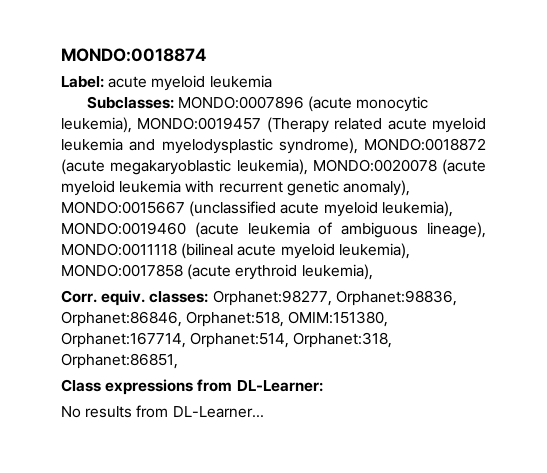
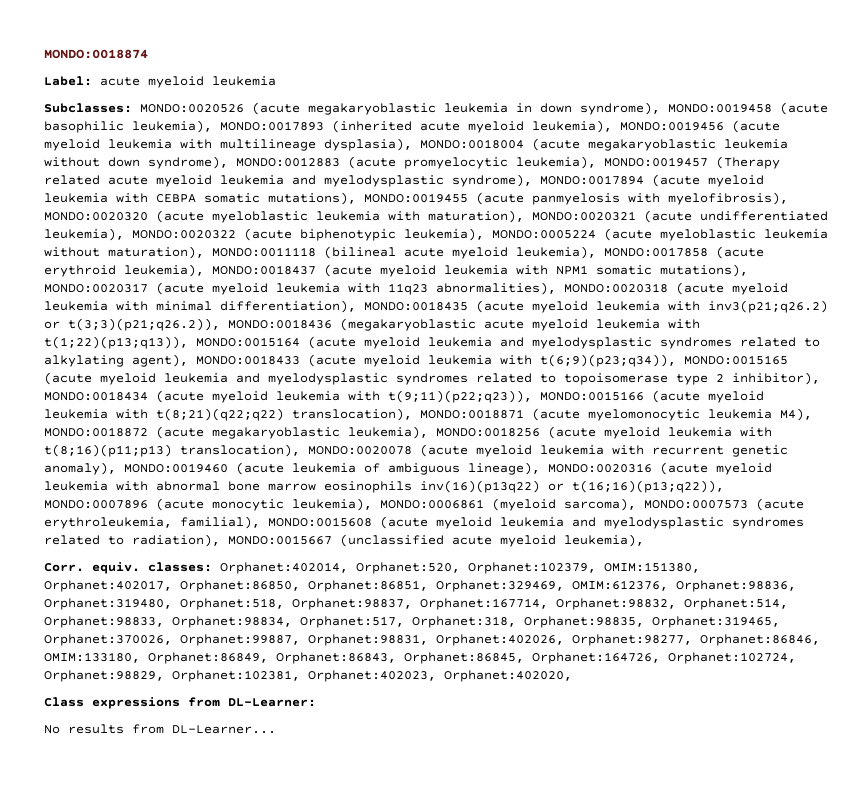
[177,96,429,112] MONDO:0007896 (acute monocytic -> [140,102,828,115] [44,120,780,133] [44,138,788,151] [44,156,508,169] MONDO:0020526 (acute megakaryoblastic leukemia in down syndrome), MONDO:0019458 (acute basophilic leukemia), MONDO:0017893 (inherited acute myeloid leukemia), MONDO:0019456 (acute myeloid leukemia with multilineage dysplasia), MONDO:0018004 (acute megakaryoblastic leukemia without down syndrome), MONDO:0012883 (acute promyelocytic
[364,138,486,151] [61,159,486,175] [61,180,410,196] [61,201,453,217] [61,222,487,238] MONDO:0018872 (acute megakaryoblastic leukemia), MONDO:0020078 (acute myeloid leukemia with recurrent genetic anomaly), MONDO:0015667 (unclassified acute myeloid leukemia), MONDO:0019460 (acute leukemia of ambiguous lineage), -> [540,174,764,187] [44,192,788,205] [44,210,828,223] [44,228,828,241] [44,246,204,259] MONDO:0017894 (acute myeloid leukemia with CEBPA somatic mutations), MONDO:0019455 (acute panmyelosis with myelofibrosis), MONDO:0020320 (acute myeloblastic leukemia with maturation), MONDO:0020321 (acute undifferentiated leukemia), MONDO:0020322 (acute biphenotypic leukemia), MONDO:0005224 (acute myeloblastic leukemia without maturation),
[61,290,457,306] [61,311,389,327] [61,332,393,348] [61,353,178,369] // Corr. equiv. classes: Orphanet:98277, Orphanet:98836, Orphanet:86846, Orphanet:518, OMIM:151380, Orphanet:167714, Orphanet:514, Orphanet:318, Orphanet:86851, -> [212,264,748,277] [44,282,788,295] [44,300,828,313] [44,318,700,331] [44,336,820,349] [44,354,788,367] [44,372,820,385] [44,390,764,403] [44,408,812,421] [44,426,772,439] [44,444,788,457] [44,462,772,475] [44,480,724,493] [44,498,804,511] [44,516,804,529] [44,534,644,547] [44,562,700,574] [44,580,796,592] [44,598,788,610] [44,616,780,628] [44,634,820,646] [44,652,796,664] [44,670,572,682] MONDO:0018437 (acute myeloid leukemia with NPM1 somatic mutations), MONDO:0020317 (acute myeloid leukemia with 11q23 abnormalities), MONDO:0020318 (acute myeloid leukemia with minimal differentiation), MONDO:0018435 (acute myeloid leukemia with inv3(p21;q26.2) or t(3;3)(p21;q26.2)), MONDO:0018436 (megakaryoblastic acute myeloid leukemia with t(1;22)(p13;q13)), MONDO:0015164 (acute myeloid leukemia and myelodysplastic syndromes related to alkylating agent), MONDO:0018433 (acute myeloid leukemia with t(6;9)(p23;q34)), MONDO:0015165 (acute myeloid leukemia and myelodysplastic syndromes related to topoisomerase type 2 inhibitor), MONDO:0018434 (acute myeloid leukemia with t(9;11)(p22;q23)), MONDO:0015166 (acute myeloid leukemia with t(8;21)(q22;q22) translocation), MONDO:0018871 (acute myelomonocytic leukemia M4), MONDO:0018872 (acute megakaryoblastic leukemia), MONDO:0018256 (acute myeloid leukemia with t(8;16)(p11;p13) translocation), MONDO:0020078 (acute myeloid leukemia with recurrent genetic anomaly), MONDO:0019460 (acute leukemia of ambiguous lineage), MONDO:0020316 (acute myeloid leukemia with abnormal bone marrow eosinophils inv(16)(p13q22) or t(16;16)(p13;q22)), MONDO:0007896 (acute monocytic leukemia), MONDO:0006861 (myeloid sarcoma), MONDO:0007573 (acute erythroleukemia, familial), MONDO:0015608 (acute myeloid leukemia and myelodysplastic syndromes related to radiation), MONDO:0015667 (unclassified acute myeloid leukemia), // Corr. equiv. classes: Orphanet:402014, Orphanet:520, Orphanet:102379, OMIM:151380, Orphanet:402017, Orphanet:86850, Orphanet:86851, Orphanet:329469, OMIM:612376, Orphanet:98836, Orphanet:319480, Orphanet:518, Orphanet:98837, Orphanet:167714, Orphanet:98832, Orphanet:514, Orphanet:98833, Orphanet:98834, Orphanet:517, Orphanet:318, Orphanet:98835, Orphanet:319465, Orphanet:370026, Orphanet:99887, Orphanet:98831, Orphanet:402026, Orphanet:98277, Orphanet:86846, OMIM:133180, Orphanet:86849, Orphanet:86843, Orphanet:86845, Orphanet:164726, Orphanet:102724, Orphanet:98829, Orphanet:102381, Orphanet:402023, Orphanet:402020,

